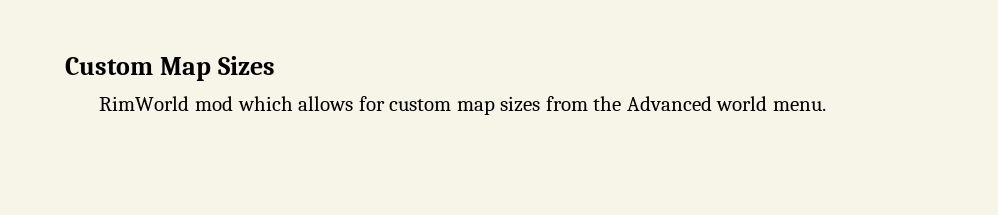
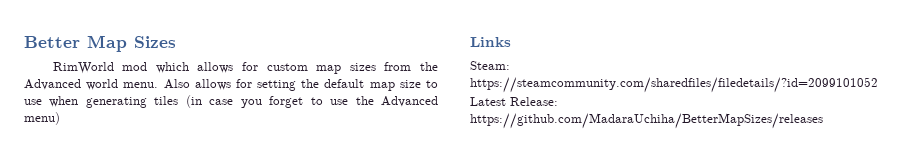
[65,57,153,75] Custom -> [24,36,80,48] Better
(826, 106) none -> [163,79,439,91] [24,95,438,108] [24,112,60,125] [470,37,511,47] [470,61,510,70] [470,77,878,93] [470,97,558,106] [470,113,823,129] Also allows for setting the default map size to use when generating tiles (in case you forget to use the Advanced menu) // Links // Steam: https://steamcommunity.com/sharedfiles/filedetails/?id=2099101052 Latest Release: https://github.com/MadaraUchiha/BetterMapSizes/releases

